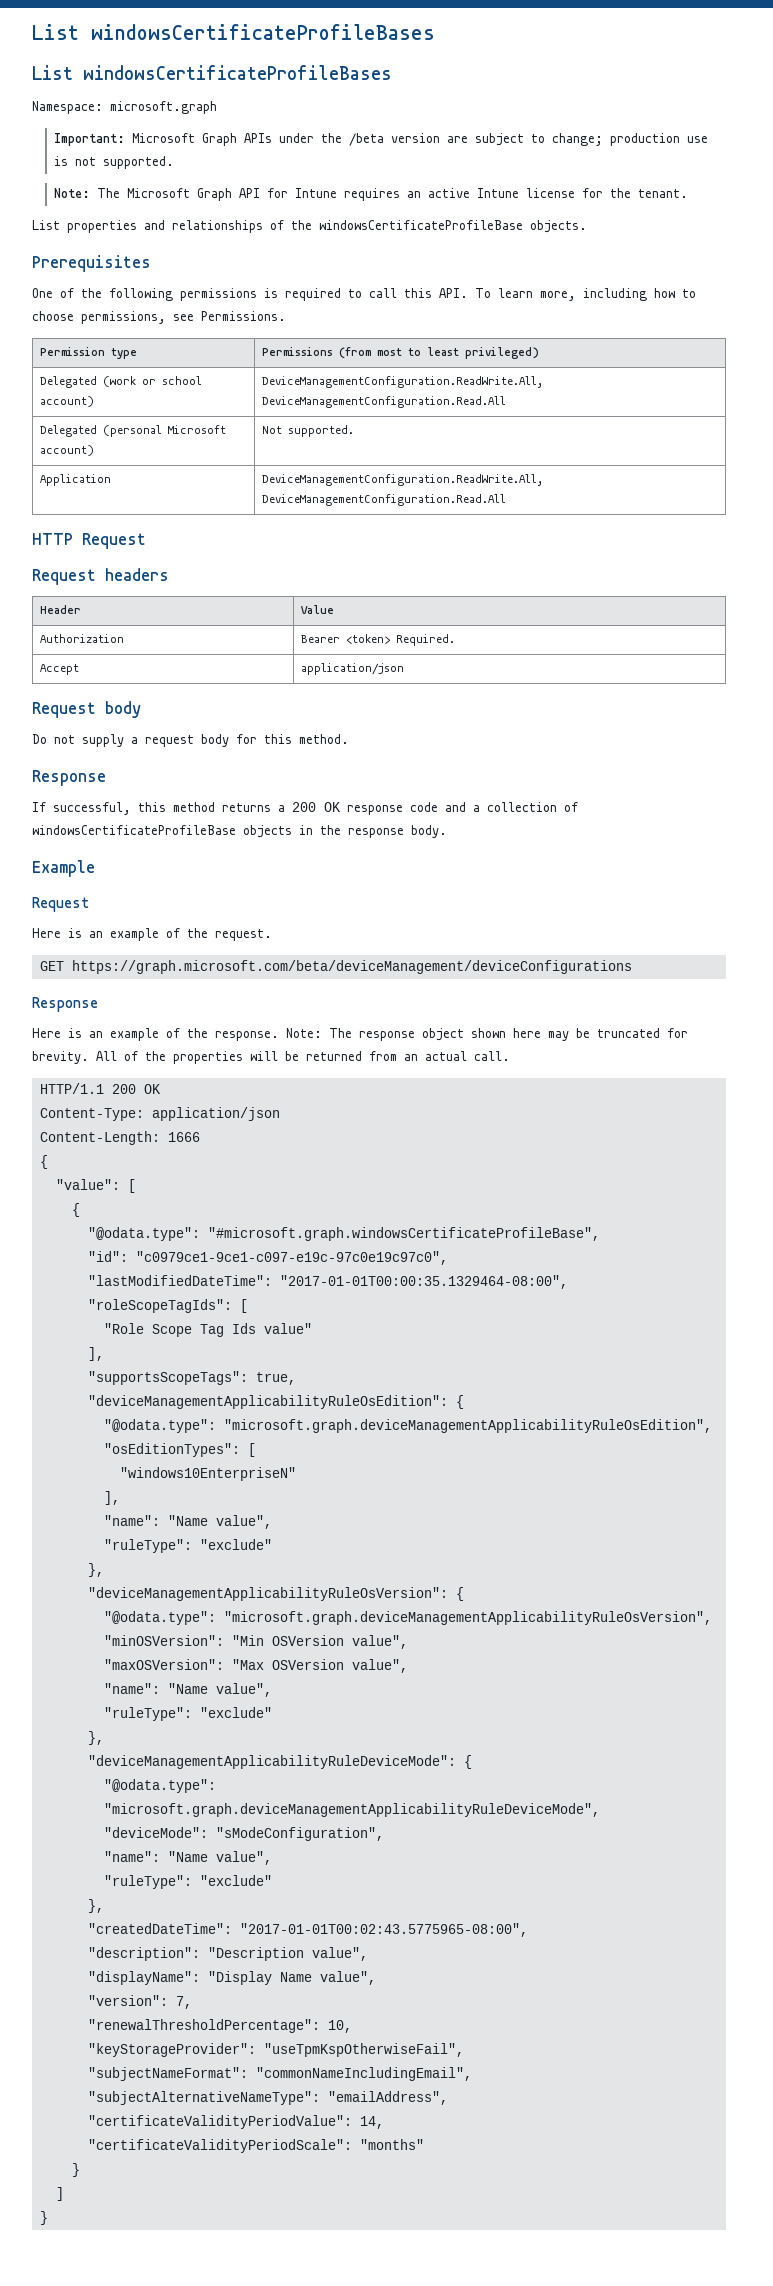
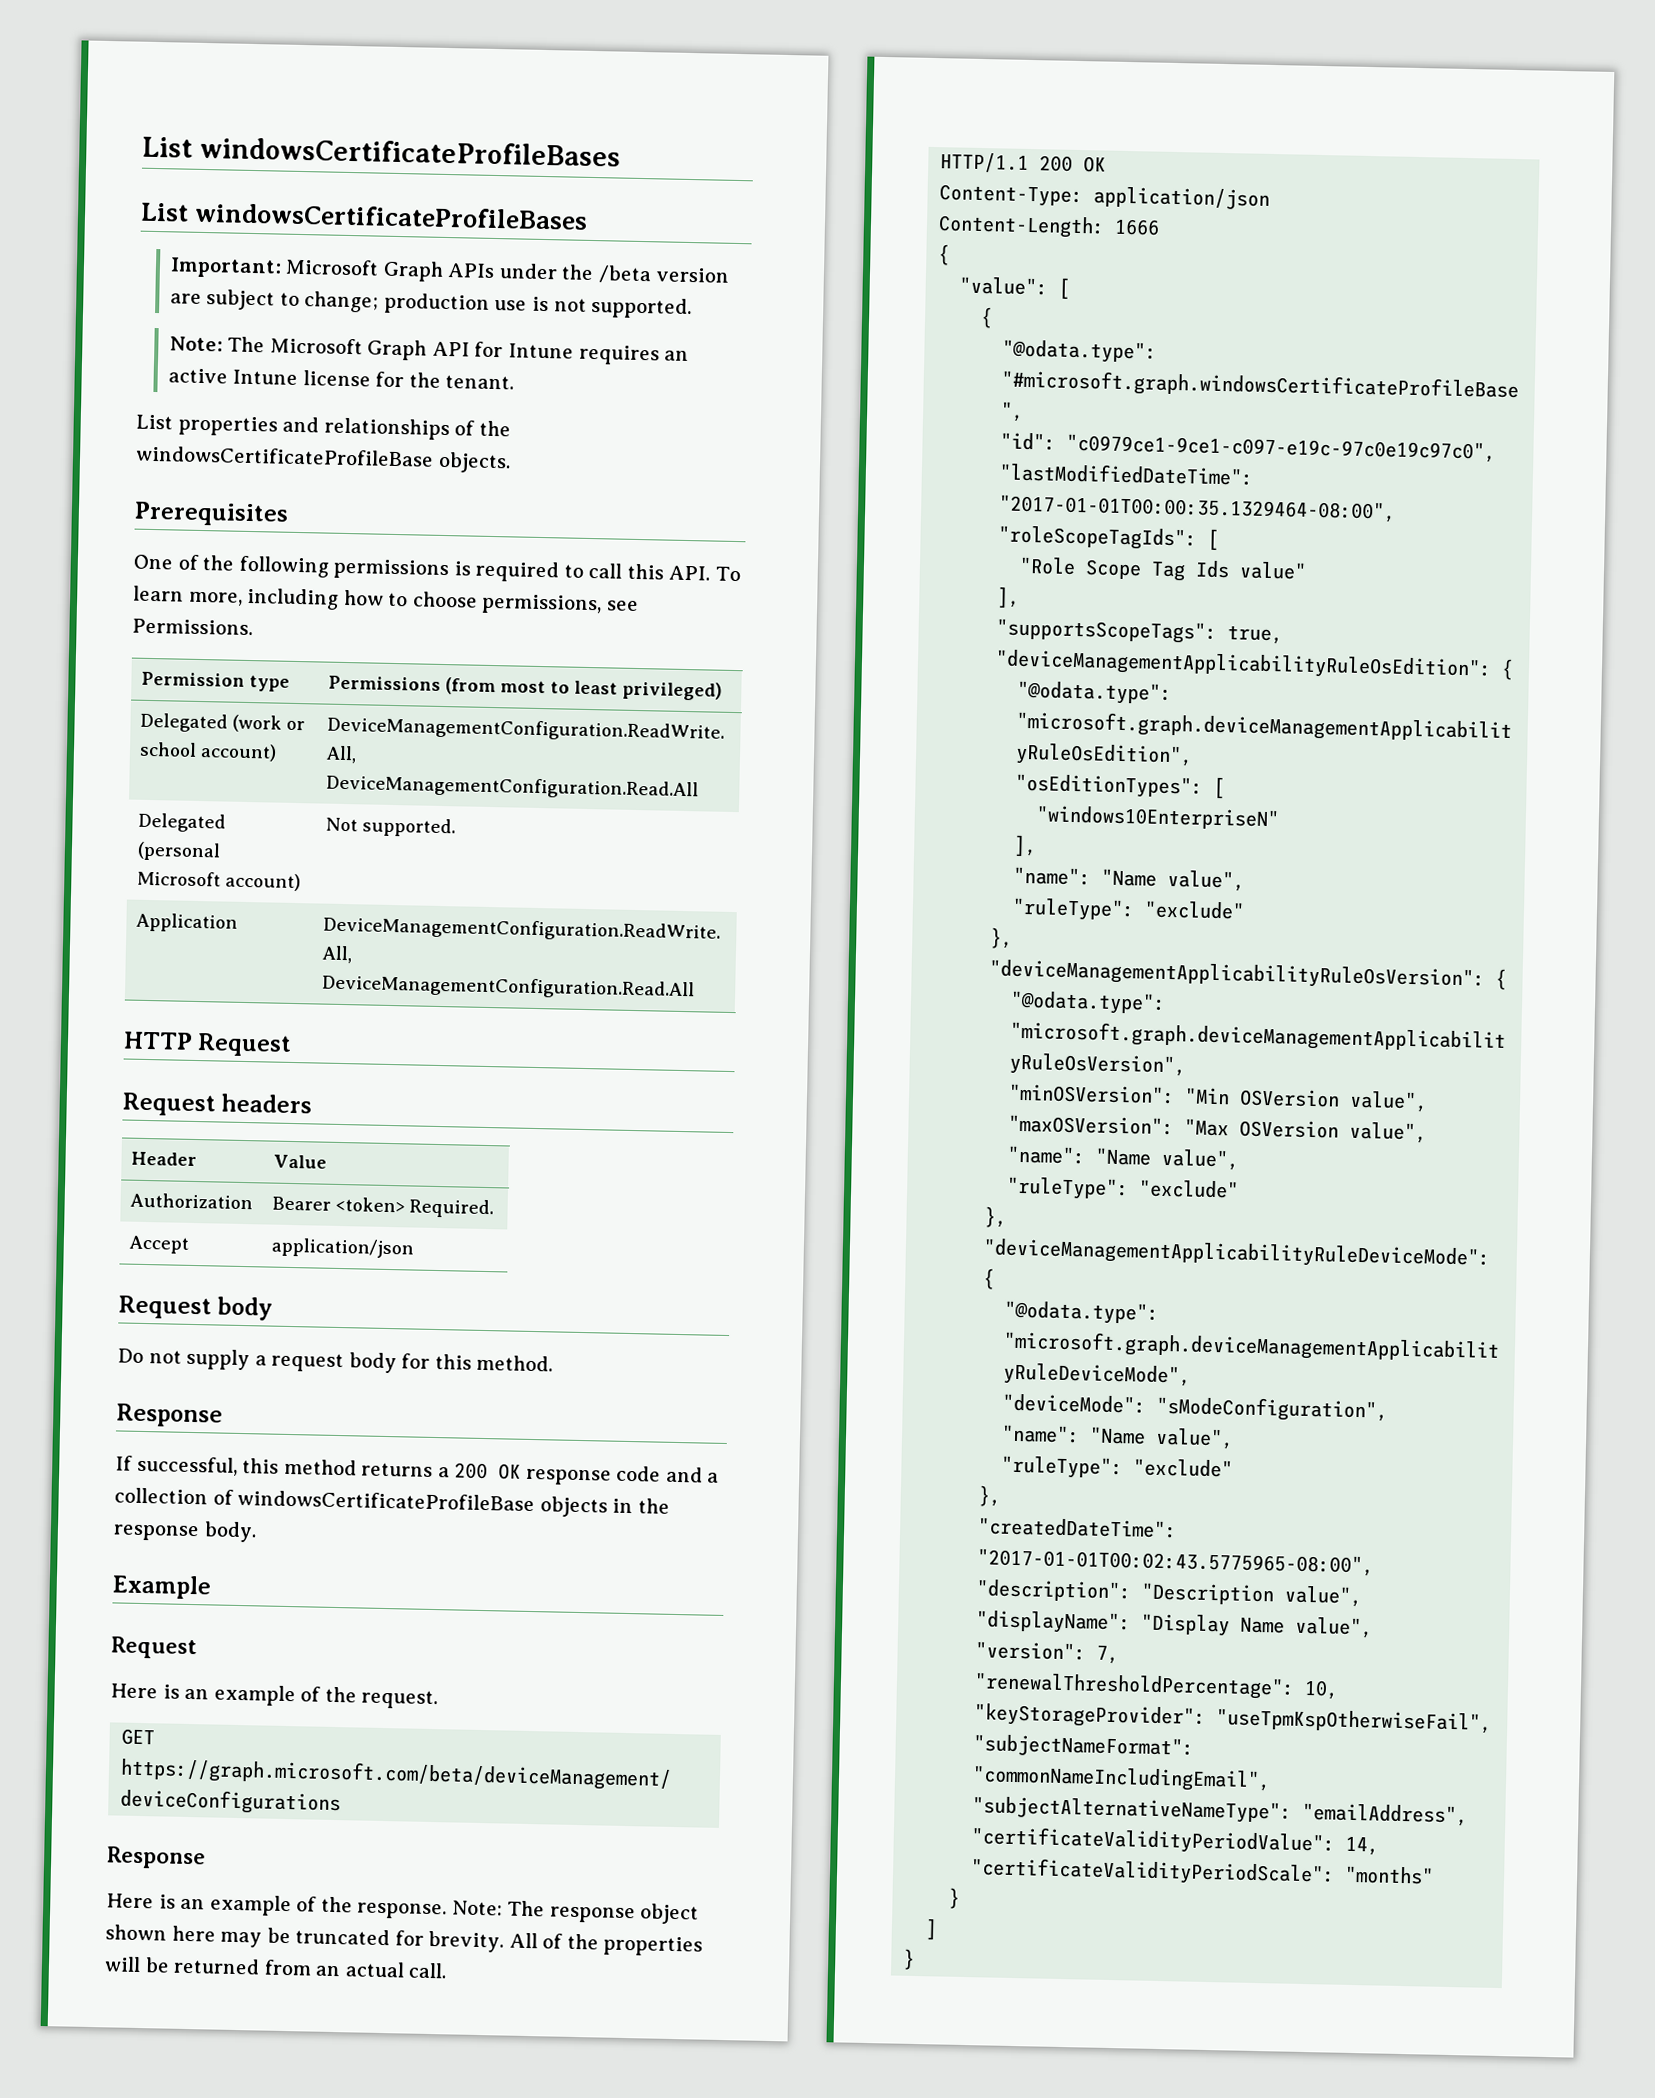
[32,101,217,114] // Namespace: microsoft.graph -> (589, 216) none

